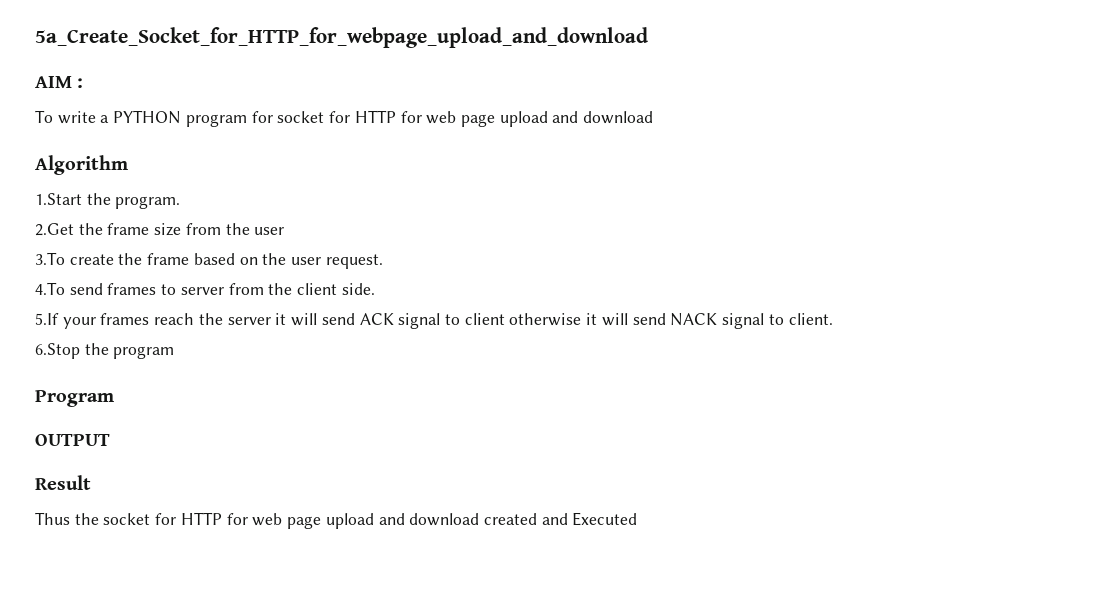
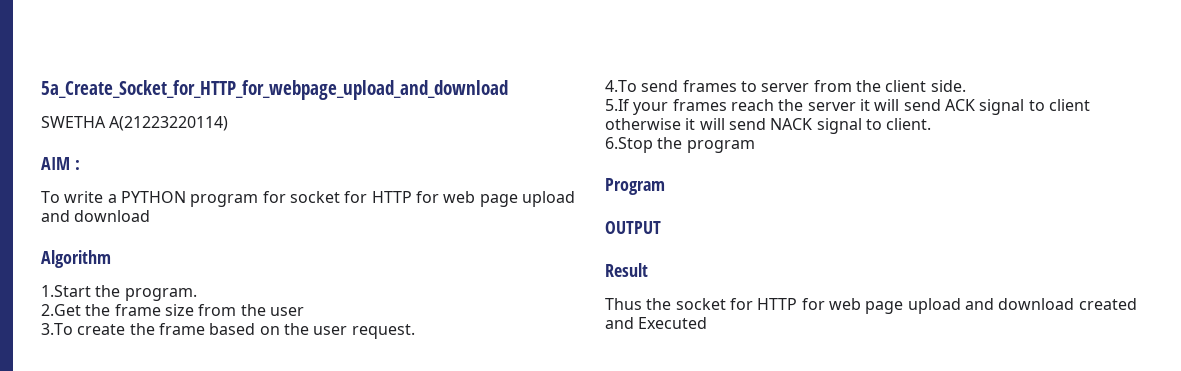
(648, 37) none -> [41,116,229,131] // SWETHA A(21223220114)

